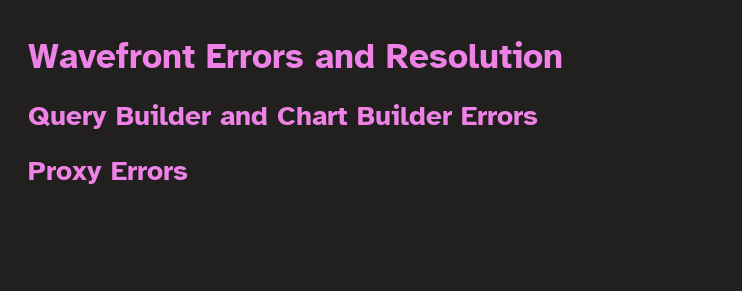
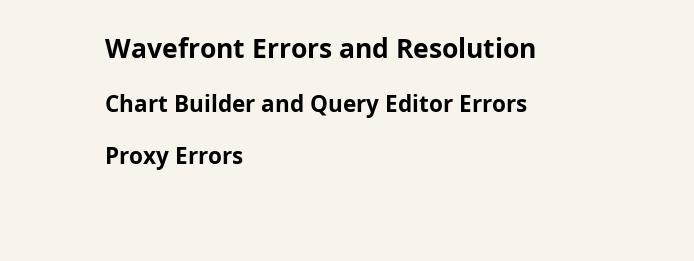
[28,107,107,129] Query -> [105,94,168,112] Chart
[277,104,452,125] Chart Builder -> [310,94,454,118] Query Editor

